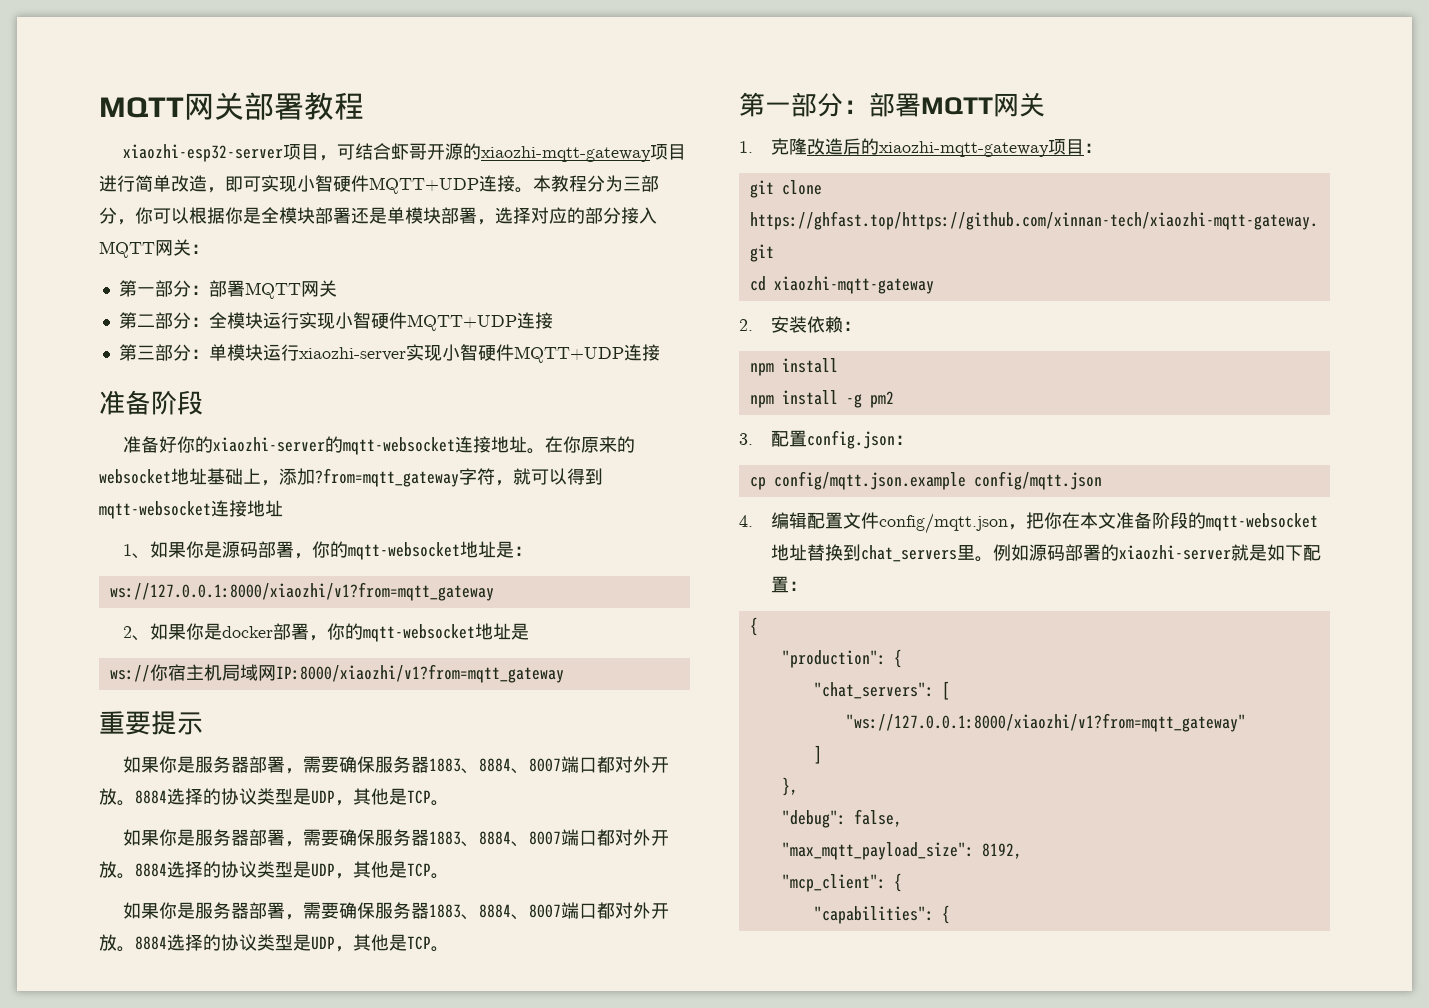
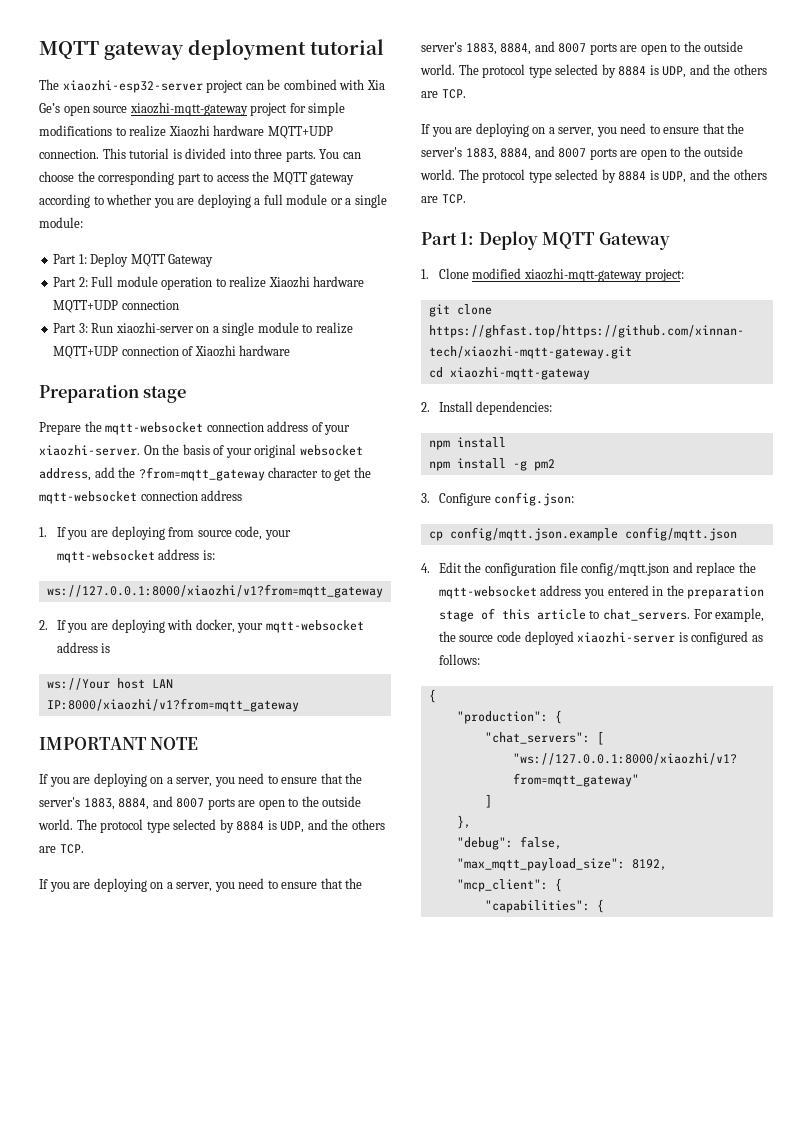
[99,92,364,120] [123,143,687,162] [99,175,659,194] [99,207,657,225] [99,239,209,258] [118,280,337,299] [118,312,553,331] [118,344,660,363] [99,390,203,415] [123,436,636,455] [99,468,603,487] [99,500,283,519] [123,541,533,560] [109,582,494,601] [123,623,530,642] [109,664,564,683] [99,710,203,735] [123,756,670,774] [99,788,449,806] [123,829,670,847] [99,861,449,879] [123,902,670,920] [99,934,449,952] [739,92,1045,117] [739,138,1102,157] MQTT网关部署教程 // xiaozhi-esp32-server项目，可结合虾哥开源的xiaozhi-mqtt-gateway项目进行简单改造，即可实现小智硬件MQTT+UDP连接。本教程分为三部分，你可以根据你是全模块部署还是单模块部署，选择对应的部分接入MQTT网关： // 第一部分：部署MQTT网关 // 第二部分：全模块运行实现小智硬件MQTT+UDP连接 // 第三部分：单模块运行xiaozhi-server实现小智硬件MQTT+UDP连接 // 准备阶段 // 准备好你的xiaozhi-server的mqtt-websocket连接地址。在你原来的websocket地址基础上，添加?from=mqtt_gateway字符，就可以得到mqtt-websocket连接地址 // 1、如果你是源码部署，你的mqtt-websocket地址是： // ws://127.0.0.1:8000/xiaozhi/v1?from=mqtt_gateway // 2、如果你是docker部署，你的mqtt-websocket地址是 // ws://你宿主机局域网IP:8000/xiaozhi/v1?from=mqtt_gateway // 重要提示 // 如果你是服务器部署，需要确保服务器1883、8884、8007端口都对外开放。8884选择的协议类型是UDP，其他是TCP。 // 如果你是服务器部署，需要确保服务器1883、8884、8007端口都对外开放。8884选择的协议类型是UDP，其他是TCP。 // 如果你是服务器部署，需要确保服务器1883、8884、8007端口都对外开放。8884选择的协议类型是UDP，其他是TCP。 // 第一部分：部署MQTT网关 // 1.克隆改造后的xiaozhi-mqtt-gateway项目： -> [39,39,385,60] [39,79,385,93] [39,102,346,116] [39,125,333,139] [39,148,361,162] [39,171,355,185] [39,194,387,208] [39,217,83,228] [53,253,214,267] [53,276,365,290] [53,300,179,313] [53,322,353,336] [53,345,291,359] [39,385,187,403] [39,421,351,435] [39,444,363,458] [39,467,371,481] [39,490,243,504] [39,526,291,540] [56,549,215,563] [46,584,383,598] [39,619,364,633] [56,642,111,653] [46,678,173,690] [46,698,299,712] [39,737,199,750] [39,773,363,787] [39,796,362,810] [38,819,385,833] [39,844,84,854] [39,878,363,892] [421,41,744,55] [420,64,767,78] [421,89,466,99] [421,123,745,137] [421,146,744,160] [420,169,767,183] [421,194,466,204] [421,231,670,250] [421,268,684,282] MQTT gateway deployment tutorial // The xiaozhi-esp32-server project can be combined with Xia Ge’s open source xiaozhi-mqtt-gateway project for simple modifications to realize Xiaozhi hardware MQTT+UDP connection. This tutorial is divided into three parts. You can choose the corresponding part to access the MQTT gateway according to whether you are deploying a full module or a single module: // Part 1: Deploy MQTT Gateway // Part 2: Full module operation to realize Xiaozhi hardware MQTT+UDP connection // Part 3: Run xiaozhi-server on a single module to realize MQTT+UDP connection of Xiaozhi hardware // Preparation stage // Prepare the mqtt-websocket connection address of your xiaozhi-server. On the basis of your original websocket address, add the ?from=mqtt_gateway character to get the mqtt-websocket connection address // 1. If you are deploying from source code, your mqtt-websocket address is: // ws://127.0.0.1:8000/xiaozhi/v1?from=mqtt_gateway // 2. If you are deploying with docker, your mqtt-websocket address is // ws://Your host LAN IP:8000/xiaozhi/v1?from=mqtt_gateway // IMPORTANT NOTE // If you are deploying on a server, you need to ensure that the server's 1883, 8884, and 8007 ports are open to the outside world. The protocol type selected by 8884 is UDP, and the others are TCP. // If you are deploying on a server, you need to ensure that the server's 1883, 8884, and 8007 ports are open to the outside world. The protocol type selected by 8884 is UDP, and the others are TCP. // If you are deploying on a server, you need to ensure that the server's 1883, 8884, and 8007 ports are open to the outside world. The protocol type selected by 8884 is UDP, and the others are TCP. // Part 1: Deploy MQTT Gateway // 1. Clone modified xiaozhi-mqtt-gateway project:
[770,316,861,333] 安装依赖： -> [438,401,553,415] Install dependencies:
[770,430,913,449] 配置config.json： -> [438,492,575,506] Configure config.json:
[770,512,1318,534] [770,544,1321,562] [770,576,807,593] 编辑配置文件config/mqtt.json，把你在本文准备阶段的mqtt-websocket地址替换到chat_servers里。例如源码部署的xiaozhi-server就是如下配置： -> [438,562,756,576] [438,585,765,599] [438,608,765,622] [438,631,763,645] [438,654,480,665] Edit the configuration file config/mqtt.json and replace the mqtt-websocket address you entered in the preparation stage of this article to chat_servers. For example, the source code deployed xiaozhi-server is configured as follows:

